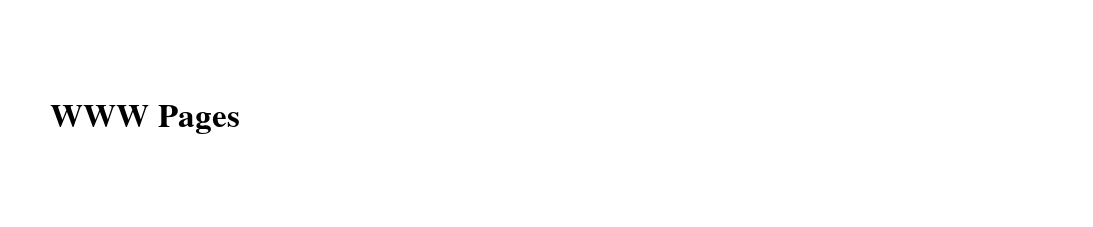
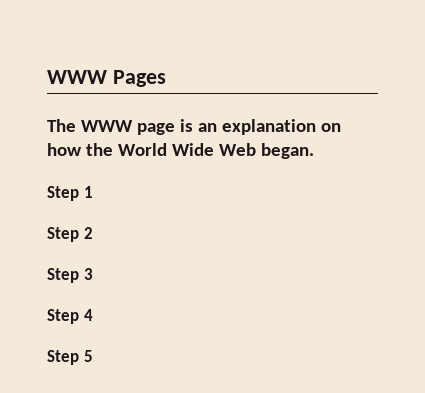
(240, 119) none -> [47,119,341,135] [47,143,314,159] [47,186,93,201] [47,227,93,242] [47,268,93,283] [47,309,93,324] [47,350,93,365] // The WWW page is an explanation on how the World Wide Web began. // Step 1 // Step 2 // Step 3 // Step 4 // Step 5

